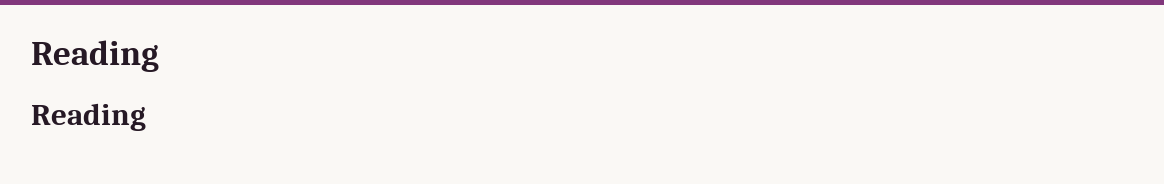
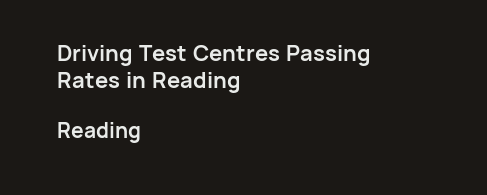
(31, 56) none -> [57,45,371,66] [57,72,146,88] Driving Test Centres Passing Rates in

